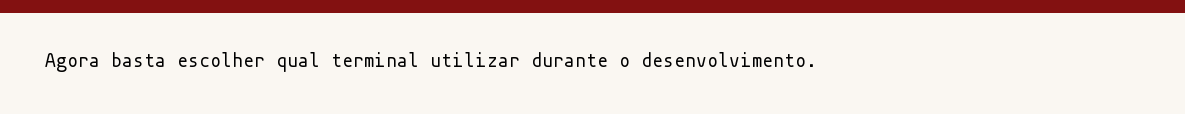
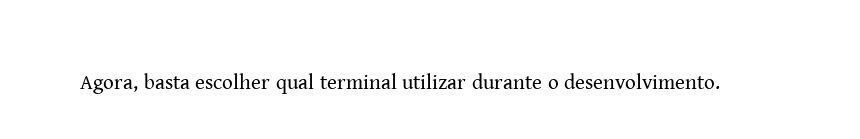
[45,53,100,72] Agora -> [80,76,138,94] Agora,

